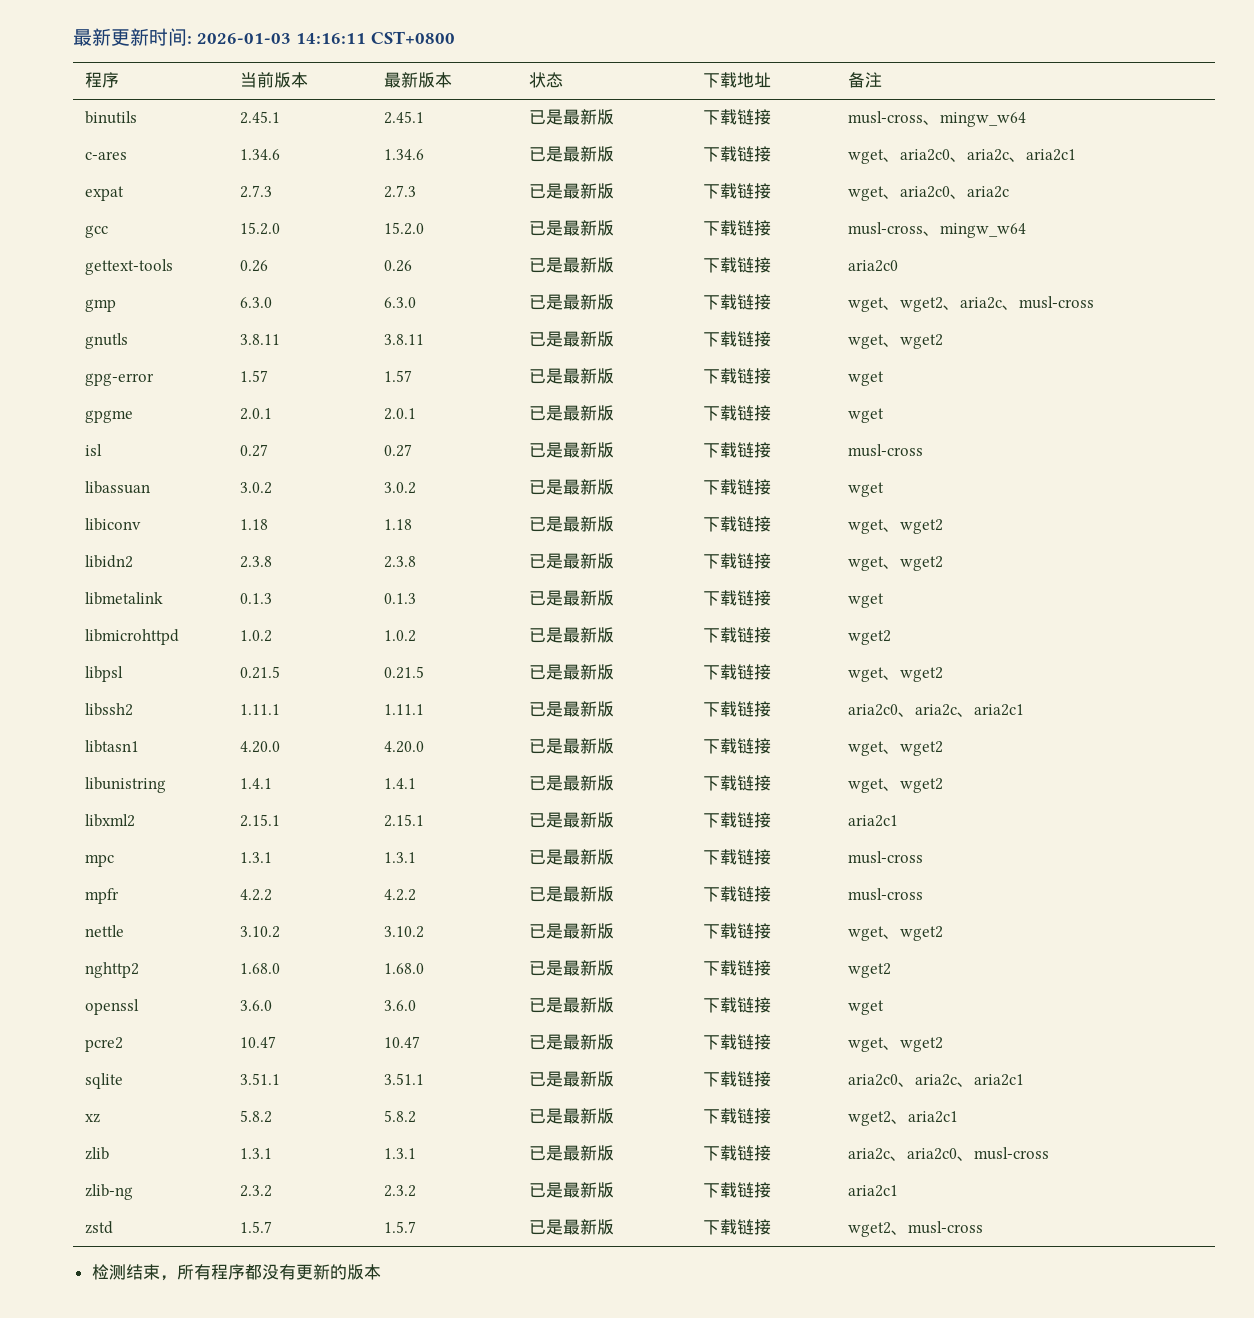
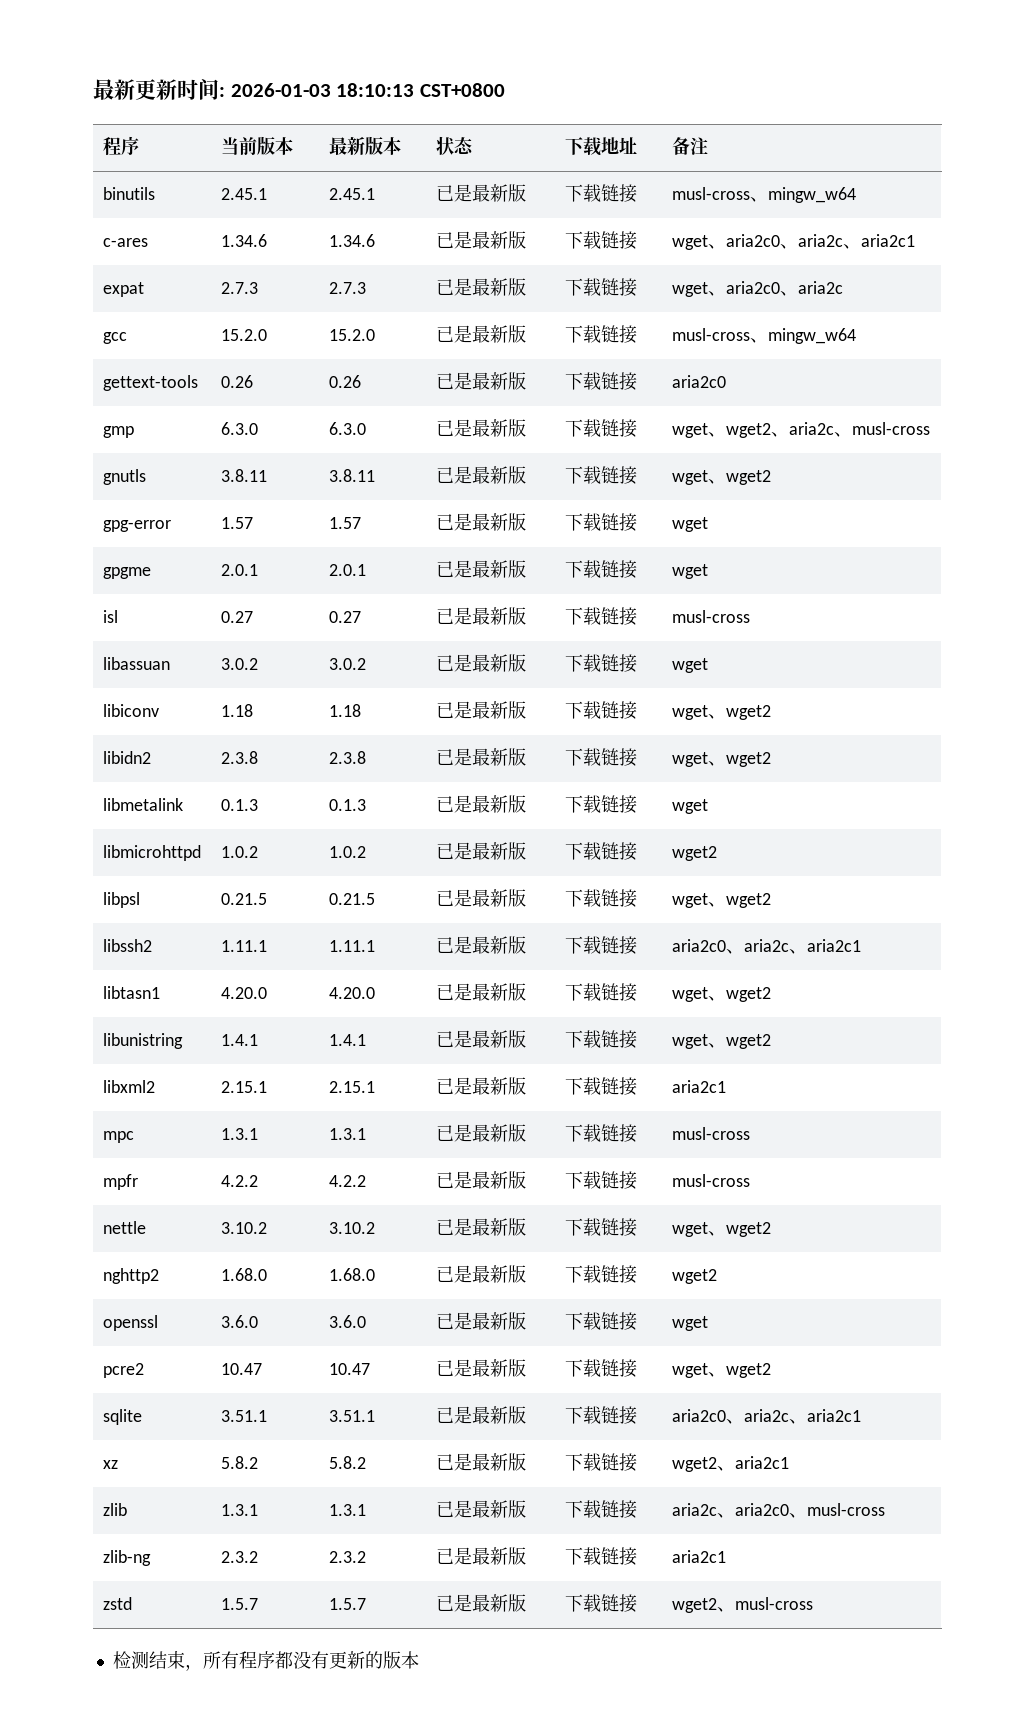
[296,33,366,44] 14:16:11 -> [336,83,415,97] 18:10:13

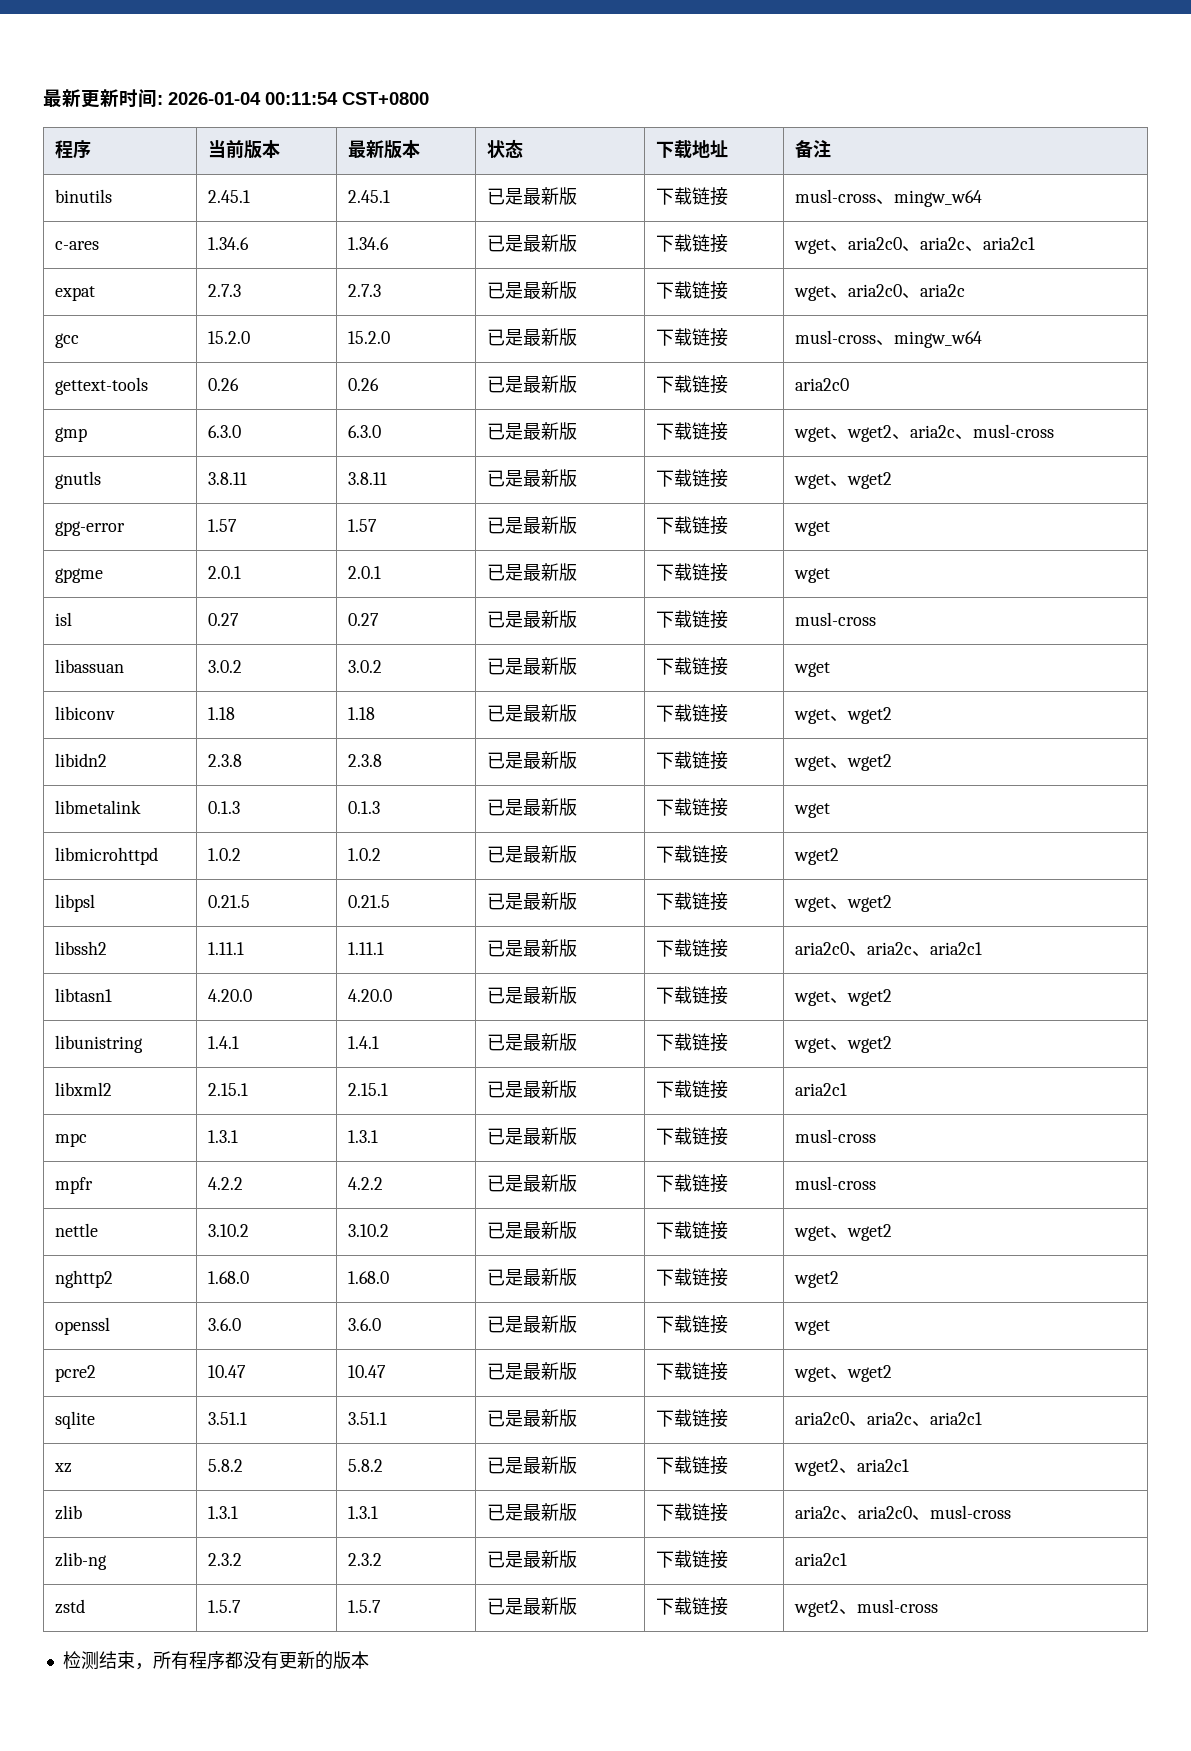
[230,83,415,97] 2026-01-03 18:10:13 -> [168,92,338,105] 2026-01-04 00:11:54

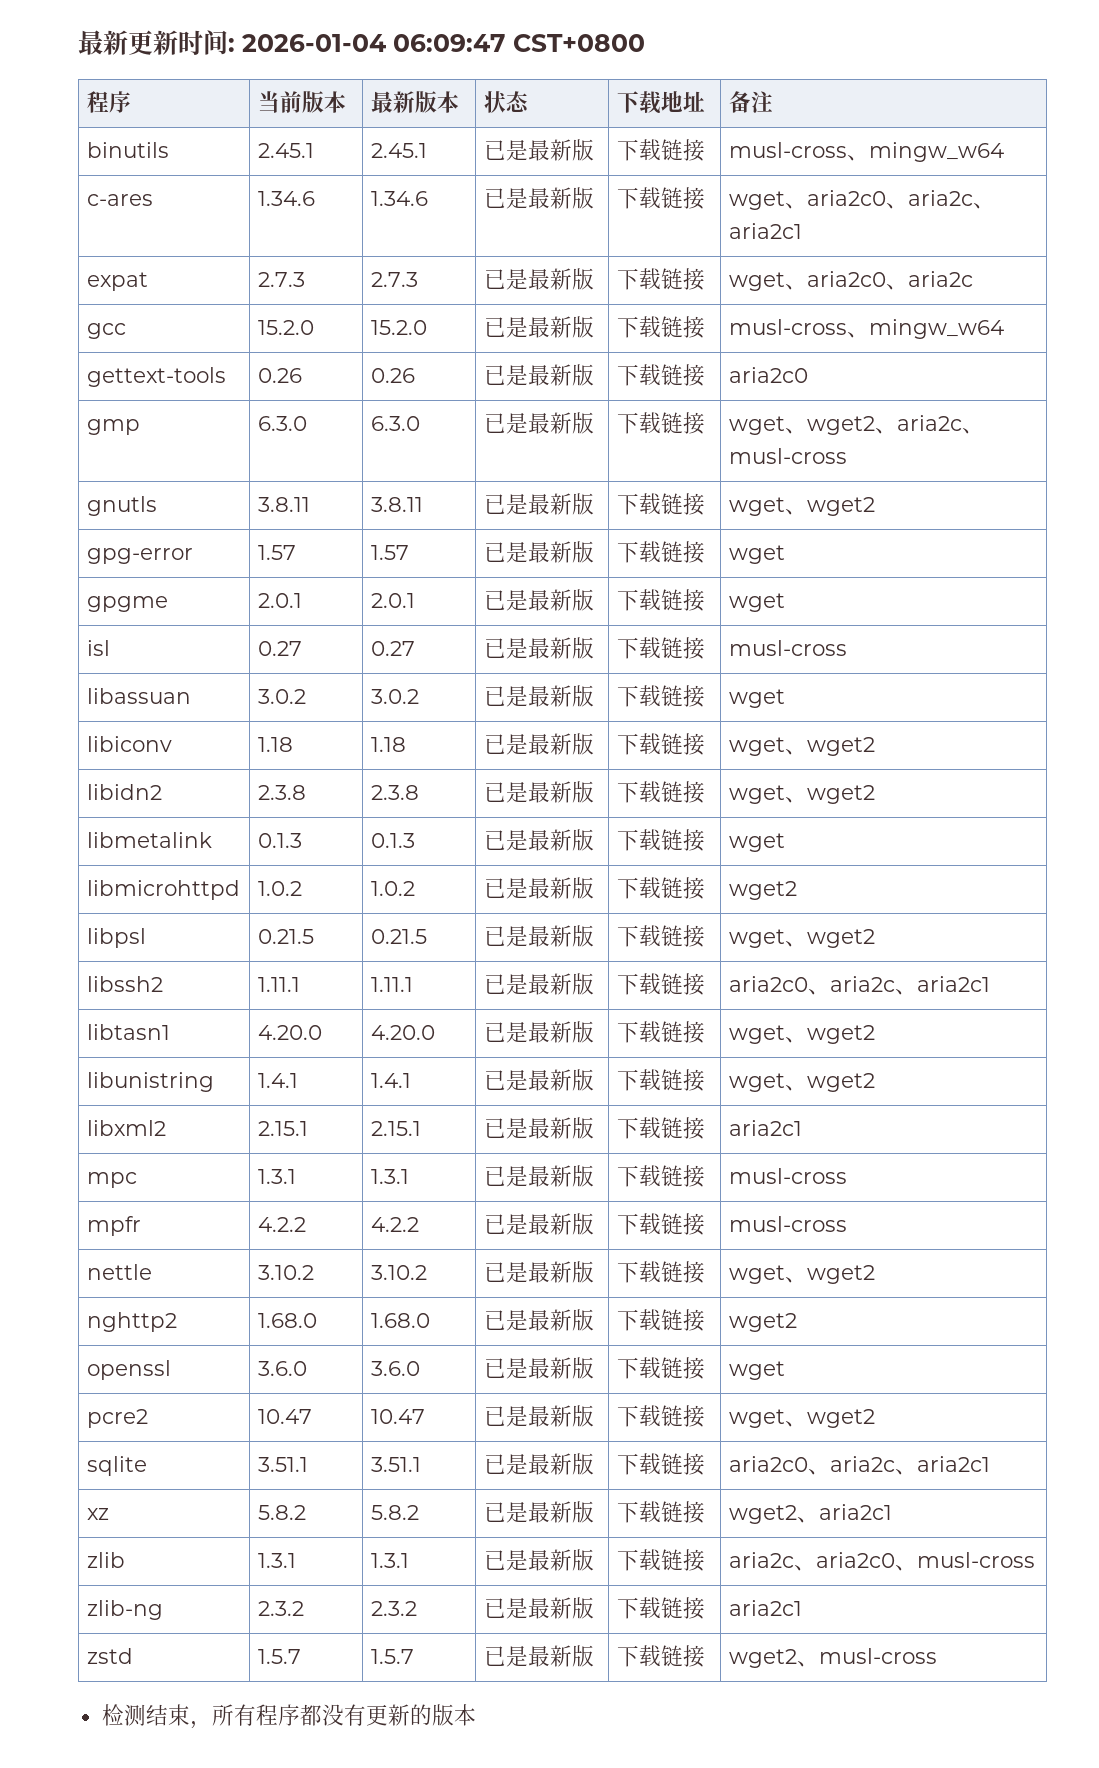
[265,92,338,105] 00:11:54 -> [393,34,506,52] 06:09:47

